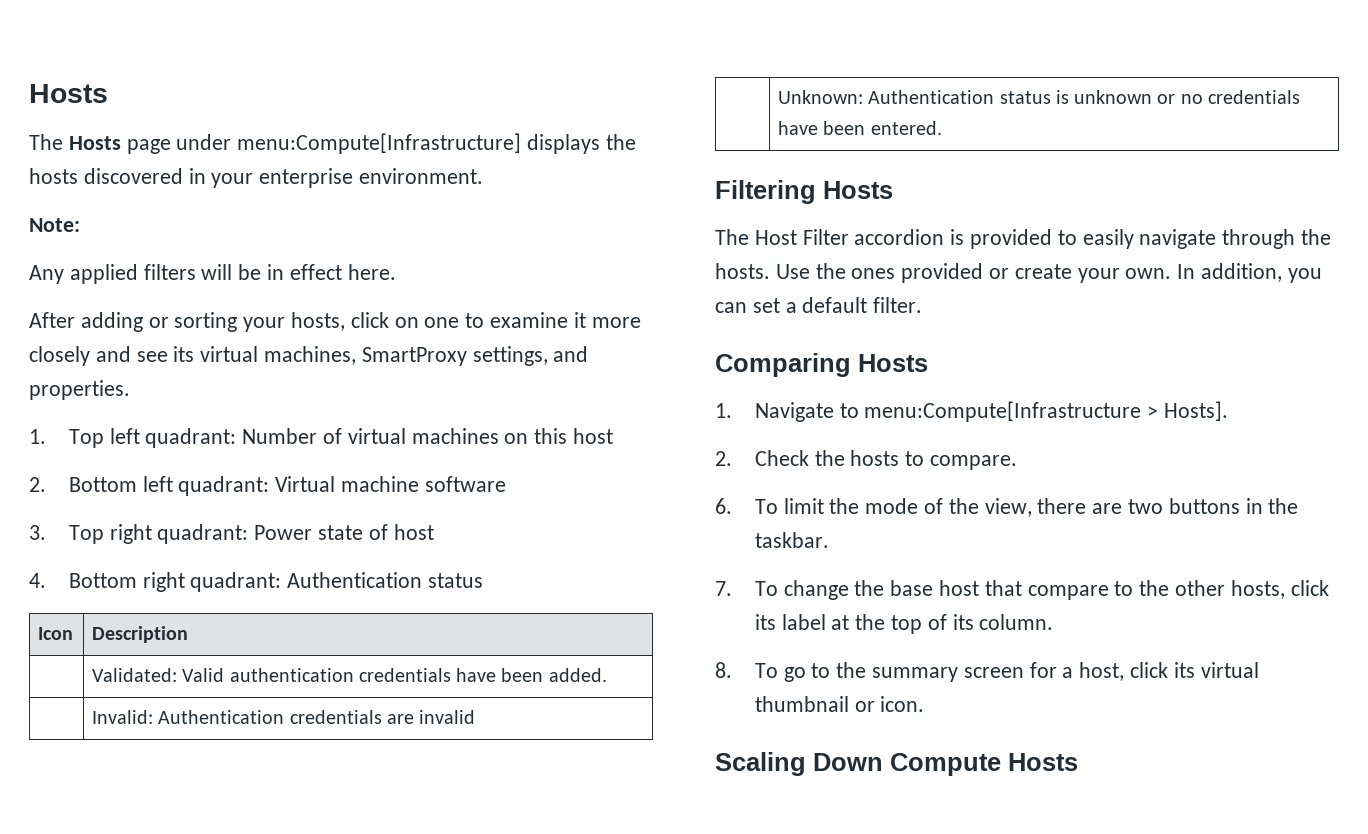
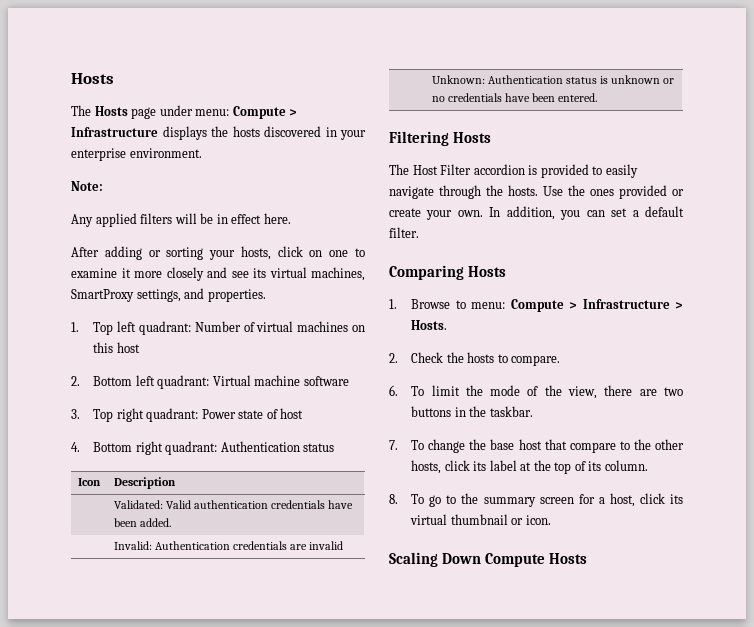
[237,133,522,154] menu:Compute[Infrastructure] -> [195,106,298,119] [71,127,158,137] menu: Compute > Infrastructure
[754,401,1228,422] Navigate to menu:Compute[Infrastructure > Hosts]. -> [411,299,683,312] [411,320,448,330] Browse to menu: Compute > Infrastructure > Hosts.

